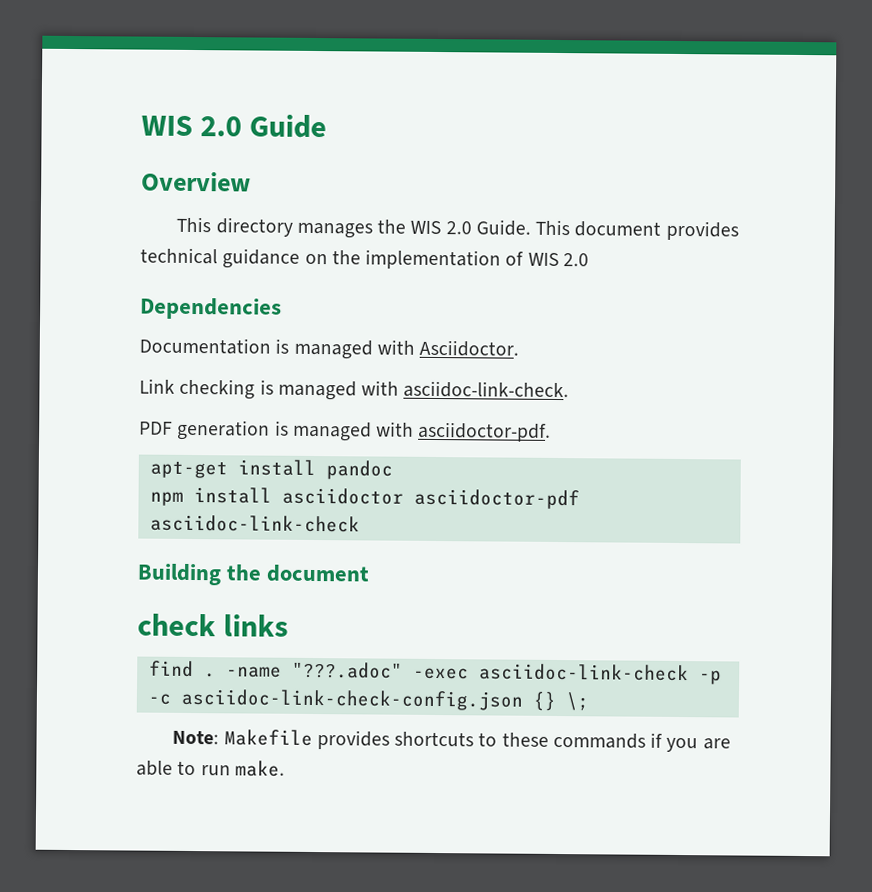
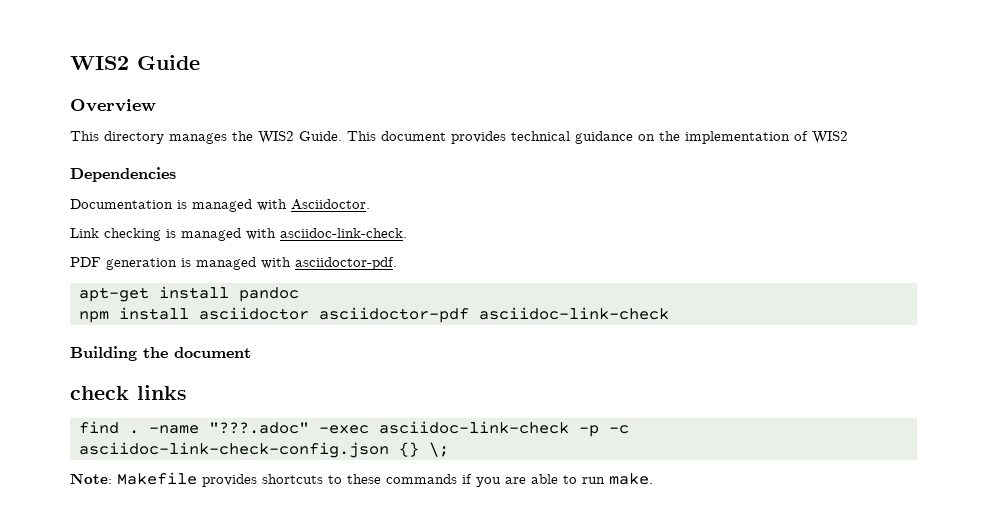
[141,115,243,137] WIS 2.0 -> [70,56,129,70] WIS2
[410,220,472,235] WIS 2.0 -> [258,131,294,144] WIS2
[527,252,589,267] WIS 2.0 -> [812,131,848,144] WIS2

